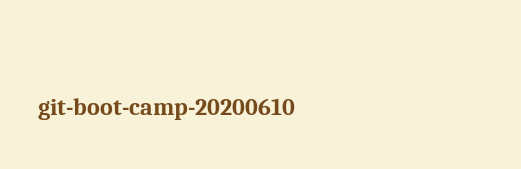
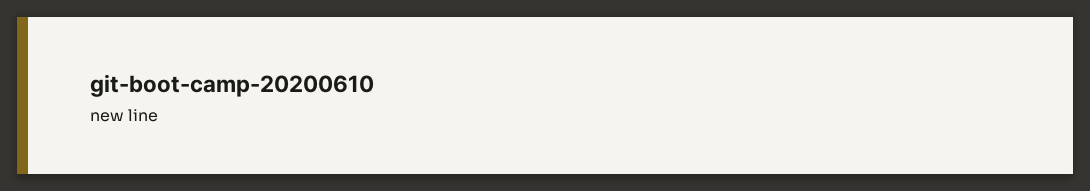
(295, 109) none -> [90,109,159,122] // new line

